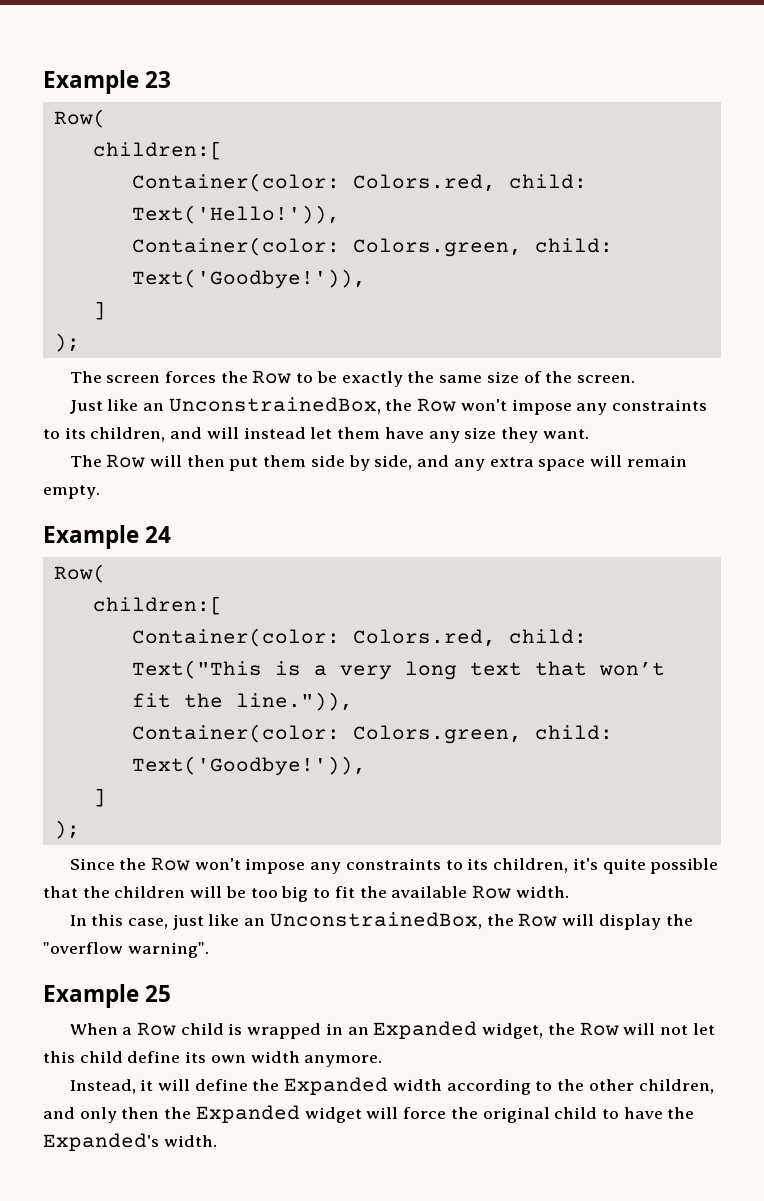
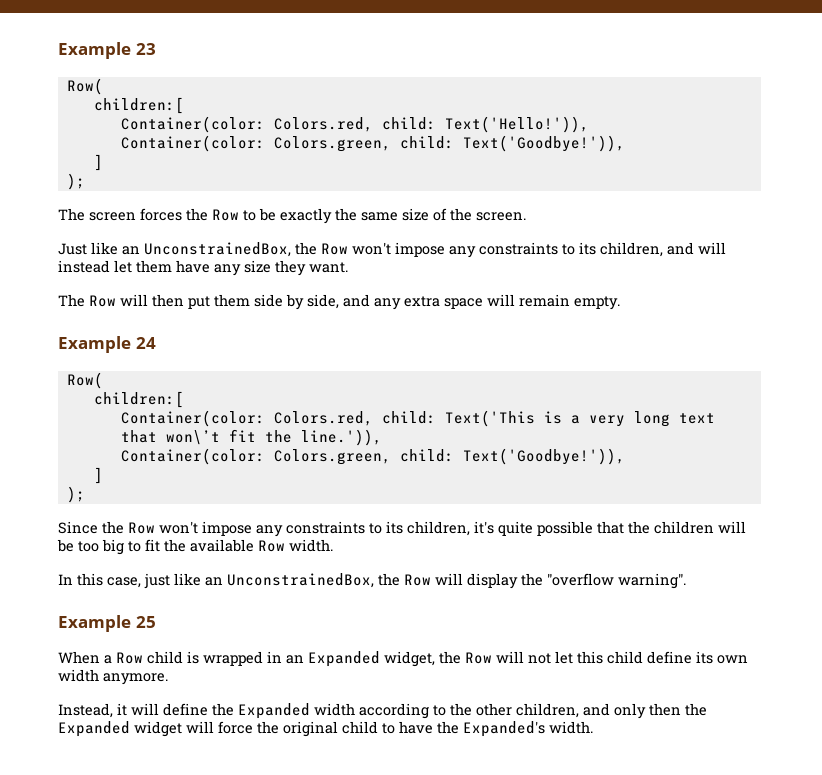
[131,660,262,679] Text("This -> [444,410,535,427] Text('This
[598,662,665,676] [131,692,353,711] won’t fit the line.")), -> [165,429,382,446] won\’t fit the line.')),

